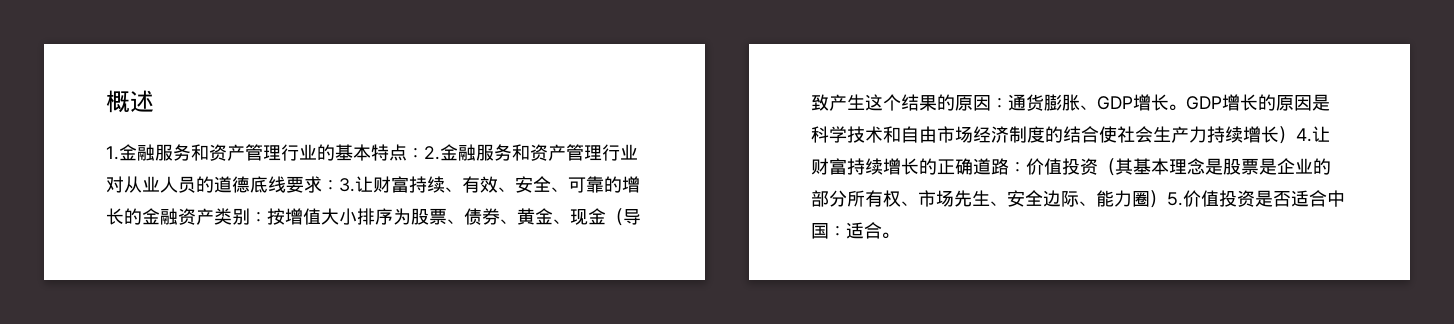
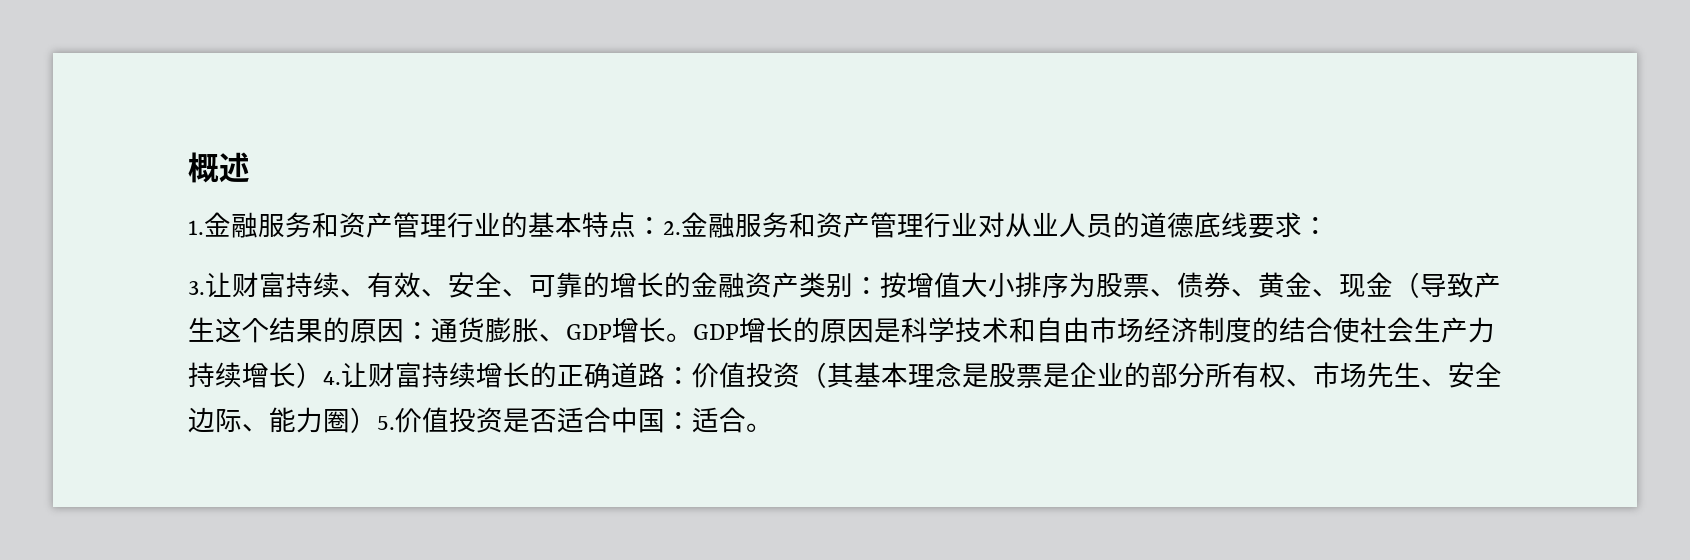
(339, 185) none -> (1329, 226) //

